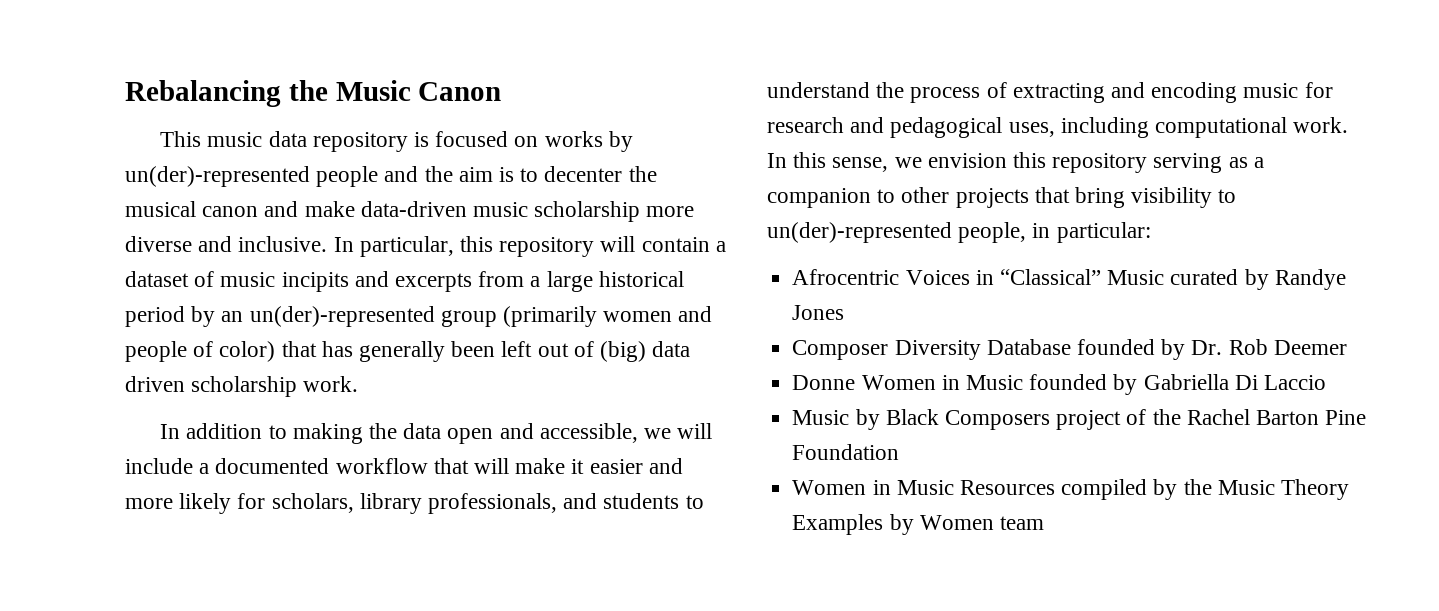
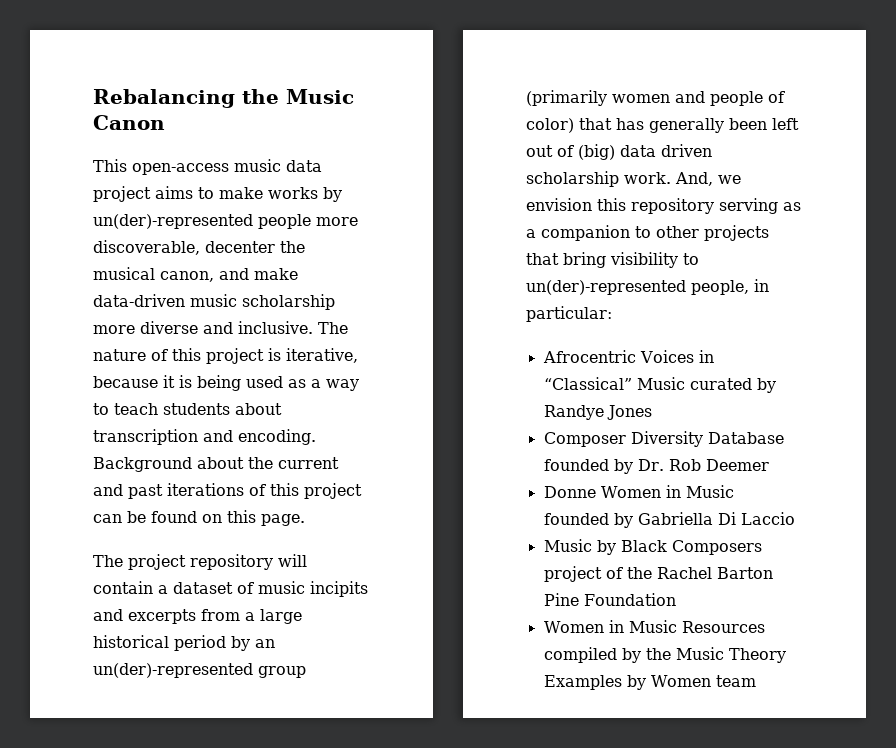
(202, 139) none -> [132,163,229,175] open-access
[312,131,633,152] [125,166,539,187] repository is focused on works by un(der)-represented people and the aim is to -> [93,186,342,202] [93,214,358,229] [93,240,200,255] project aims to make works by un(der)-represented people more discoverable,
[202,206,259,217] canon -> [160,271,214,282] canon,
[333,236,494,257] In particular, this -> [318,322,348,334] [93,348,358,364] [93,375,359,391] [93,403,282,415] [93,429,316,445] [93,457,339,472] [93,483,362,499] [93,510,305,526] [93,554,186,570] The nature of this project is iterative, because it is being used as a way to teach students about transcription and encoding. Background about the current and past iterations of this project can be found on this page. // The project
[160,423,713,444] [125,458,683,474] [125,493,704,514] [767,82,1333,103] [767,117,1349,138] [767,152,889,172] // In addition to making the data open and accessible, we will include a documented workflow that will make it easier and more likely for scholars, library professionals, and students to understand the process of extracting and encoding music for research and pedagogical uses, including computational work. In this sense, -> [675,172,713,186] And,

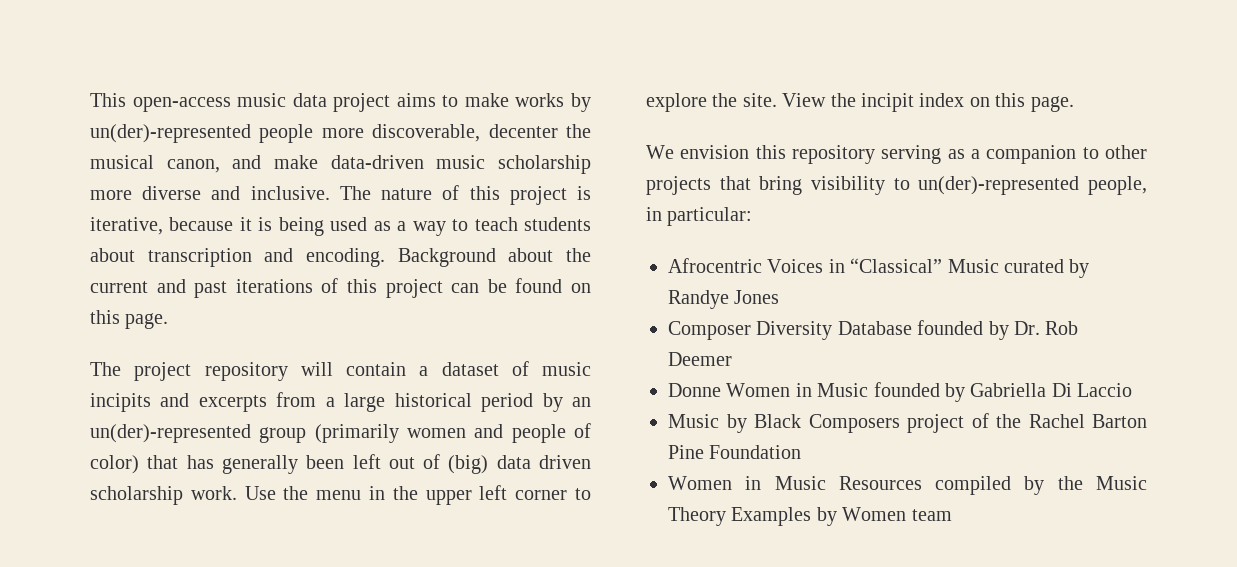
[93,89,354,108] [93,115,165,130] Rebalancing the Music Canon // -> (90, 100) none
[675,172,741,186] And, we -> [244,485,592,505] [646,93,1074,112] [646,145,674,159] Use the menu in the upper left corner to explore the site. View the incipit index on this page. // We

